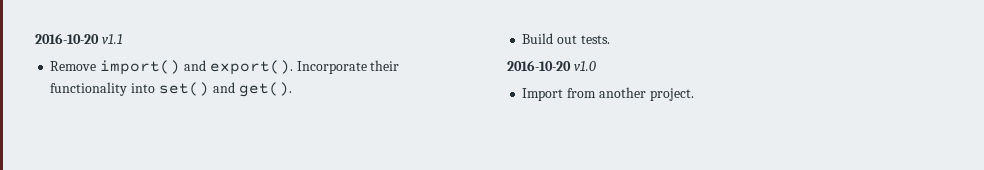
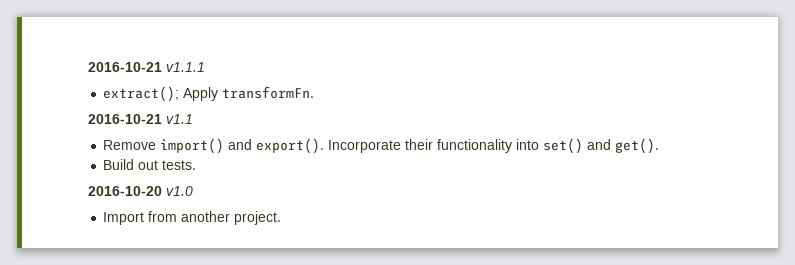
[35,33,99,44] 2016-10-20 -> [88,62,205,72] [103,86,315,102] [88,114,162,124] 2016-10-21 v1.1.1 // extract(); Apply transformFn. // 2016-10-21

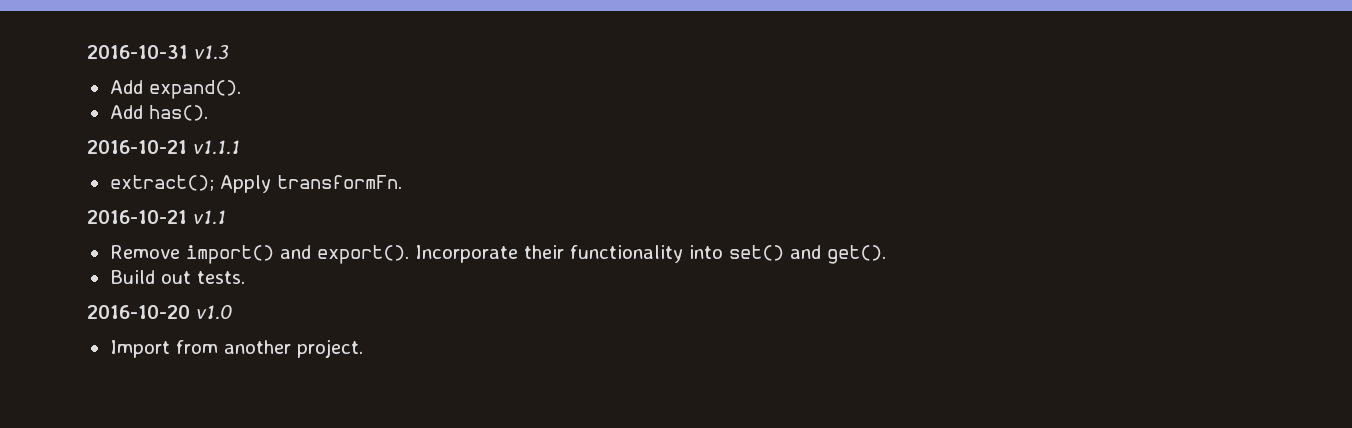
(88, 67) none -> [87,45,229,60] [109,80,241,99] [109,105,208,121] 2016-10-31 v1.3 // Add expand(). // Add has(). //

